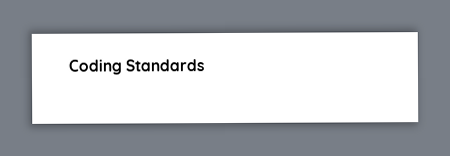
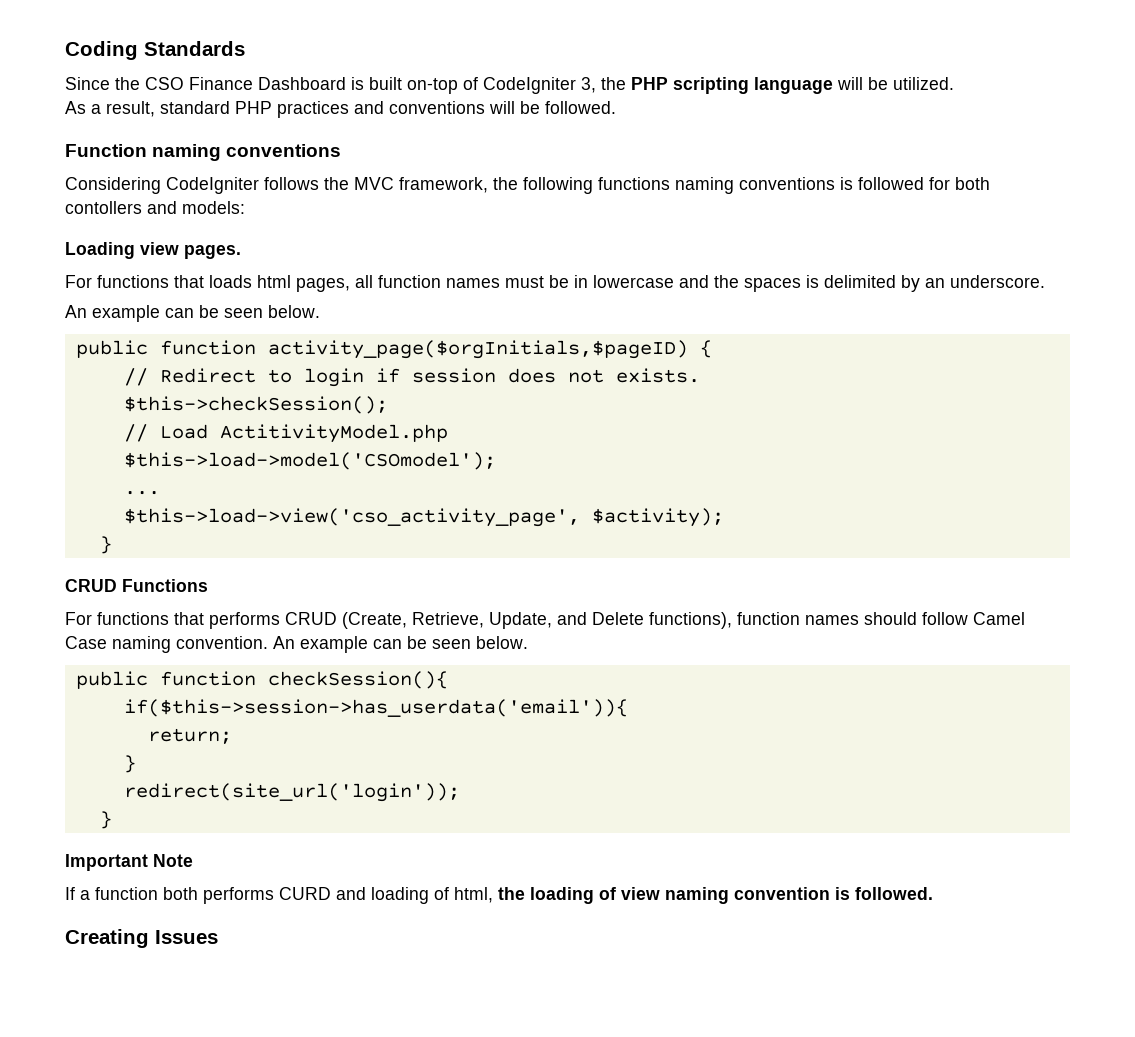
(205, 65) none -> [65,77,954,94] [65,101,616,118] [65,144,342,161] [65,177,990,194] [65,201,245,214] [65,242,241,259] [65,275,1045,292] [65,305,320,322] [75,340,712,359] [123,368,700,387] [123,396,388,414] [123,424,448,443] [123,452,496,470] [123,491,160,495] [123,508,724,527] [99,536,112,554] [65,579,208,592] [65,612,1025,629] [65,636,528,653] [75,671,448,689] [123,699,628,717] [147,728,232,744] [123,755,136,773] [123,783,460,802] [99,811,112,829] [65,854,193,871] [65,887,933,904] [65,929,218,948] // Since the CSO Finance Dashboard is built on-top of CodeIgniter 3, the PHP scripting language will be utilized. // As a result, standard PHP practices and conventions will be followed. // Function naming conventions // Considering CodeIgniter follows the MVC framework, the following functions naming conventions is followed for both contollers and models: // Loading view pages. // For functions that loads html pages, all function names must be in lowercase and the spaces is delimited by an underscore. // An example can be seen below. // public function activity_page($orgInitials,$pageID) { // // Redirect to login if session does not exists. // $this->checkSession(); // // Load ActitivityModel.php // $this->load->model('CSOmodel'); // ... // $this->load->view('cso_activity_page', $activity); // } // CRUD Functions // For functions that performs CRUD (Create, Retrieve, Update, and Delete functions), function names should follow Camel Case naming convention. An example can be seen below. // public function checkSession(){ // if($this->session->has_userdata('email')){ // return; // } // redirect(site_url('login')); // } // Important Note // If a function both performs CURD and loading of html, the loading of view naming convention is followed. // Creating Issues

